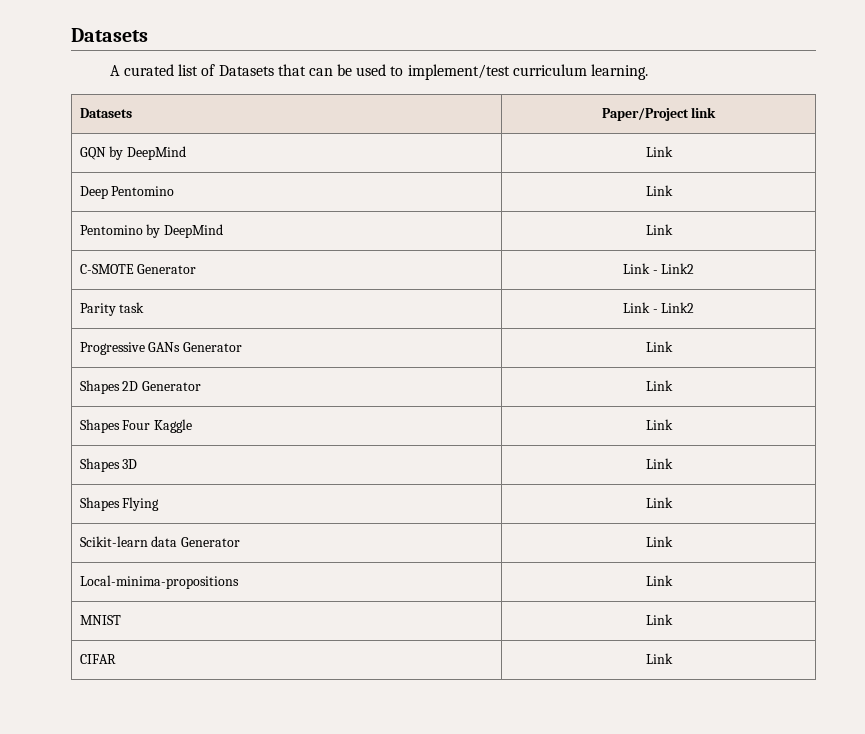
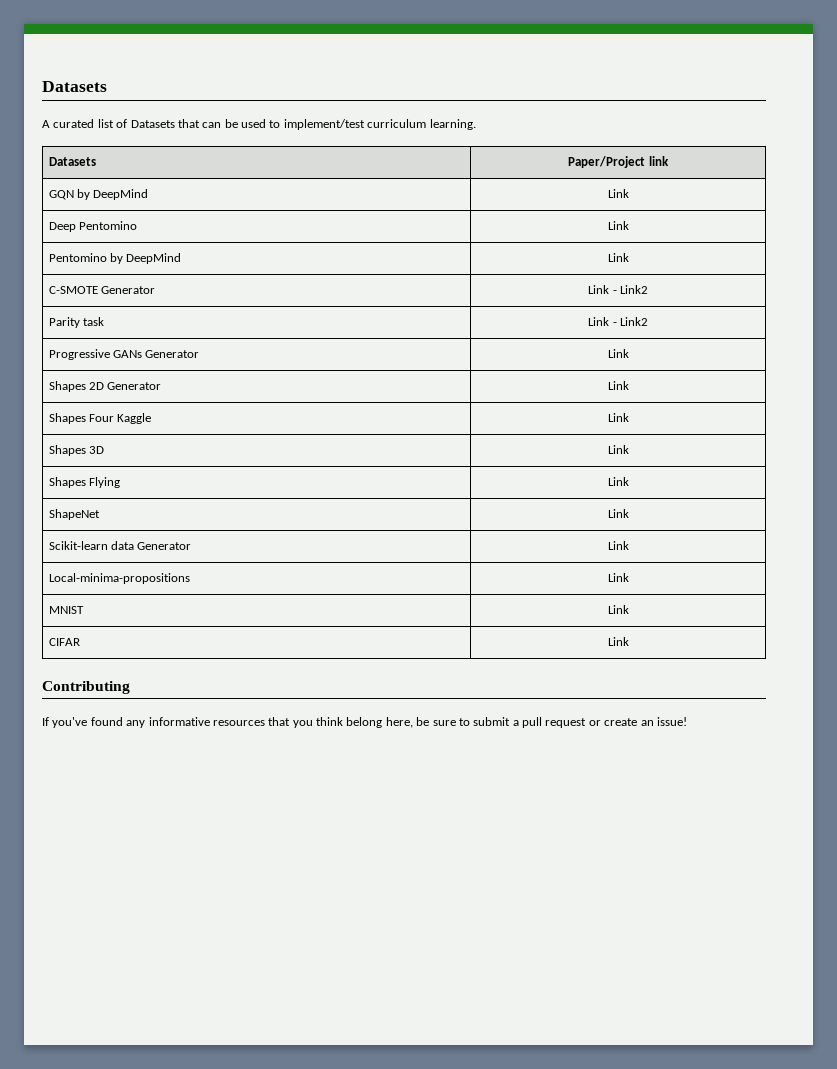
(673, 502) none -> [48,509,100,520] [607,509,629,518] // ShapeNet | Link
(673, 658) none -> [42,681,130,694] [42,717,687,728] // Contributing // If you've found any informative resources that you think belong here, be sure to submit a pull request or create an issue!

